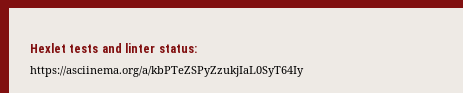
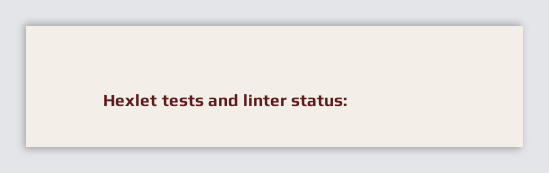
[30,66,304,77] // https://asciinema.org/a/kbPTeZSPyZzukjIaL0SyT64Iy -> (348, 101) none

